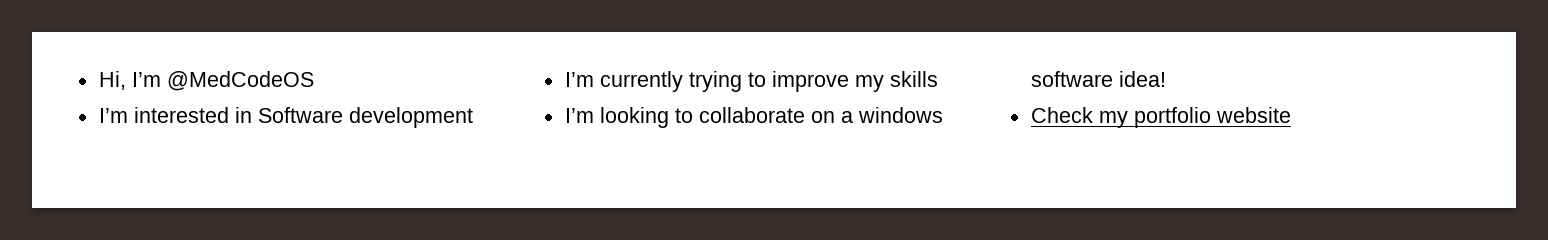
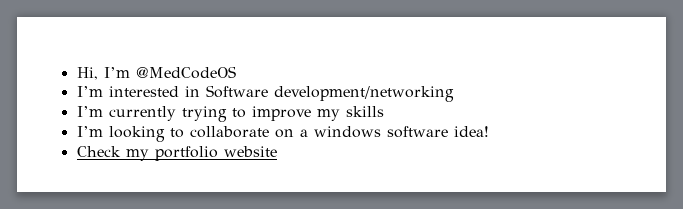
[348,107,473,128] development -> [273,86,454,102] development/networking

